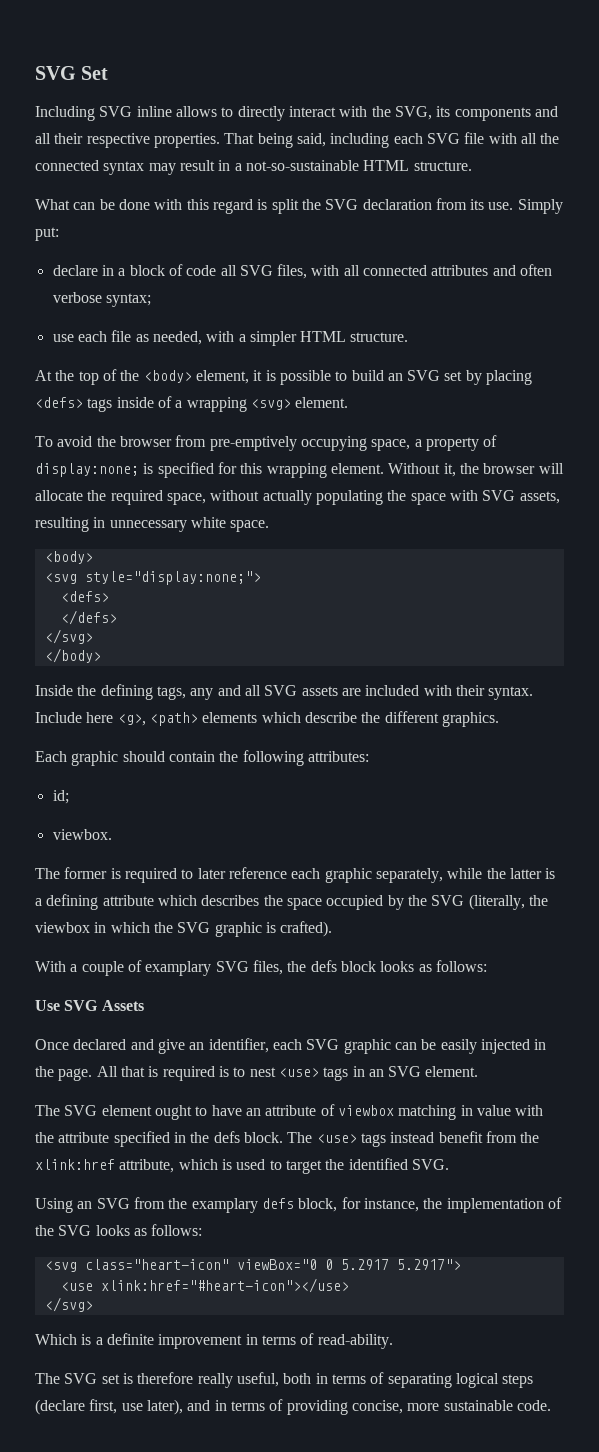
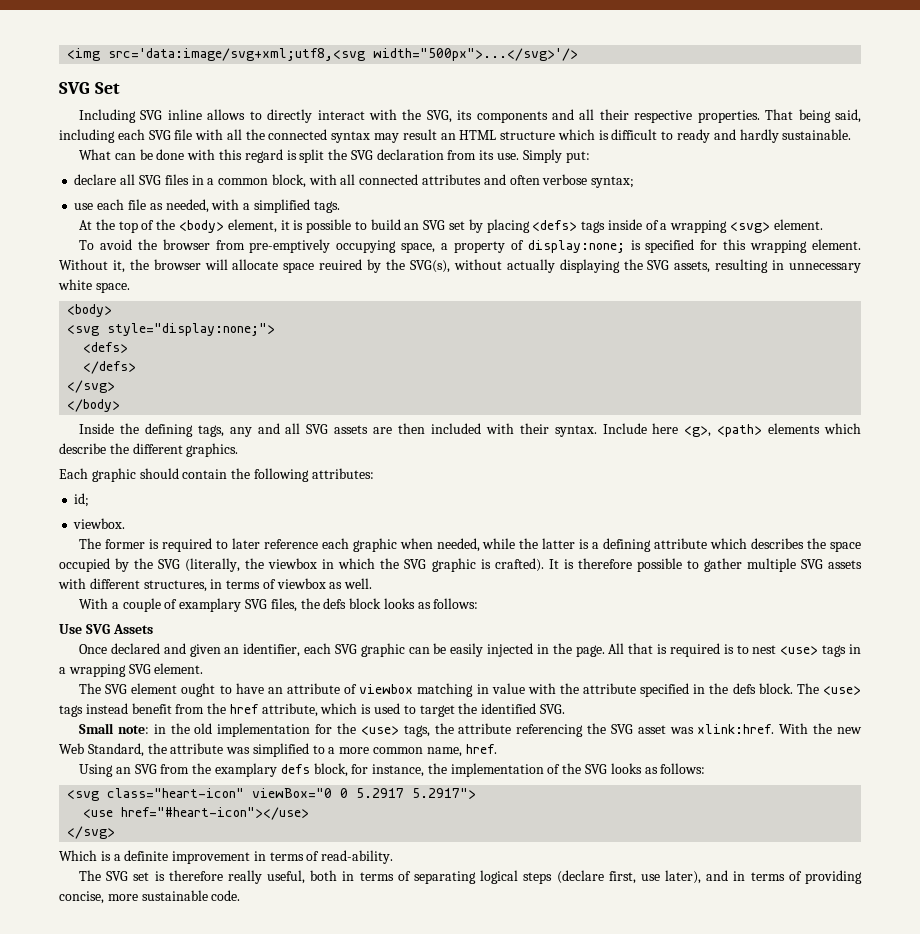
(35, 73) none -> [67,48,579,61] <img src='data:image/svg+xml;utf8,<svg width="500px">...</svg>'/> //
[218,160,472,171] in a not-so-sustainable HTML structure. -> [440,129,852,143] an HTML structure which is difficult to ready and hardly sustainable.
[101,264,308,279] in a block of code all SVG files, -> [120,174,306,188] all SVG files in a common block,
[249,331,409,346] simpler HTML structure. -> [253,199,340,213] simplified tags.
[87,490,478,505] the required space, without actually populating the space with -> [283,259,643,273] space reuired by the SVG(s), without actually displaying the
(361, 692) none -> [398,423,426,434] then
[375,868,443,883] separately, -> [399,538,480,552] when needed,
(333, 929) none -> [548,558,862,572] [58,578,373,592] It is therefore possible to gather multiple SVG assets with different structures, in terms of viewbox as well.
[157,1039,185,1054] give -> [189,644,221,657] given
[368,1069,384,1077] an -> [59,664,126,677] a wrapping
[35,1159,115,1170] xlink:href -> [229,704,259,714] href
(449, 1164) none -> [79,723,863,737] [59,743,497,757] // Small note: in the old implementation for the <use> tags, the attribute referencing the SVG asset was xlink:href. With the new Web Standard, the attribute was simplified to a more common name, href.
[100,1278,349,1293] xlink:href="#heart-icon"></use> -> [121,807,310,820] href="#heart-icon"></use>

